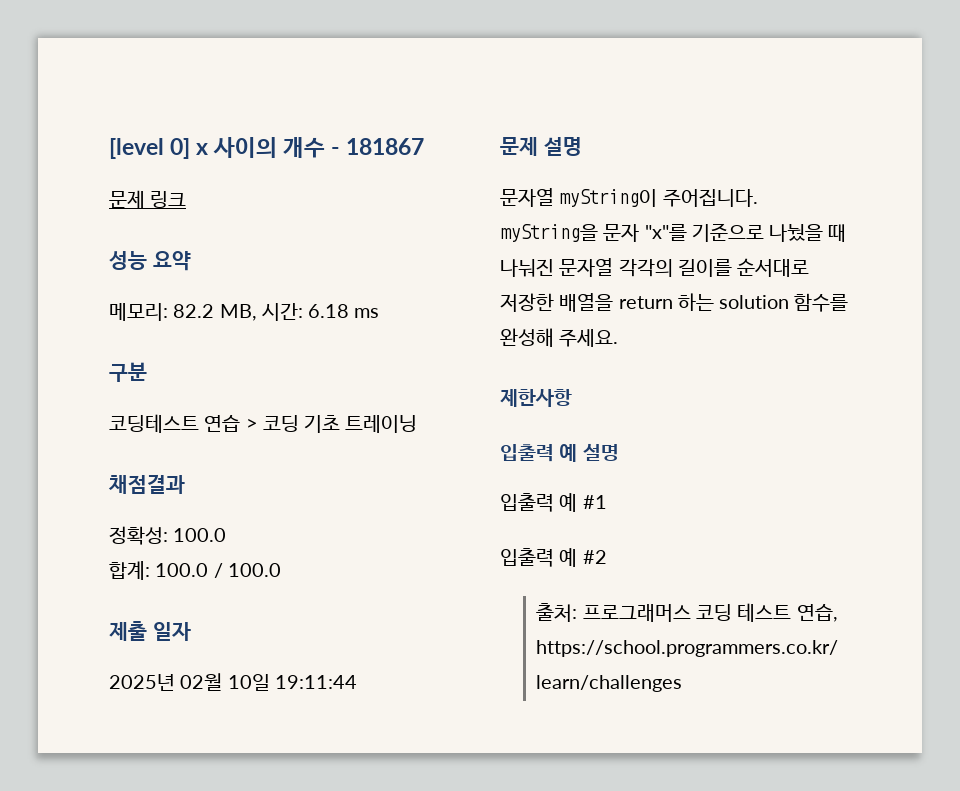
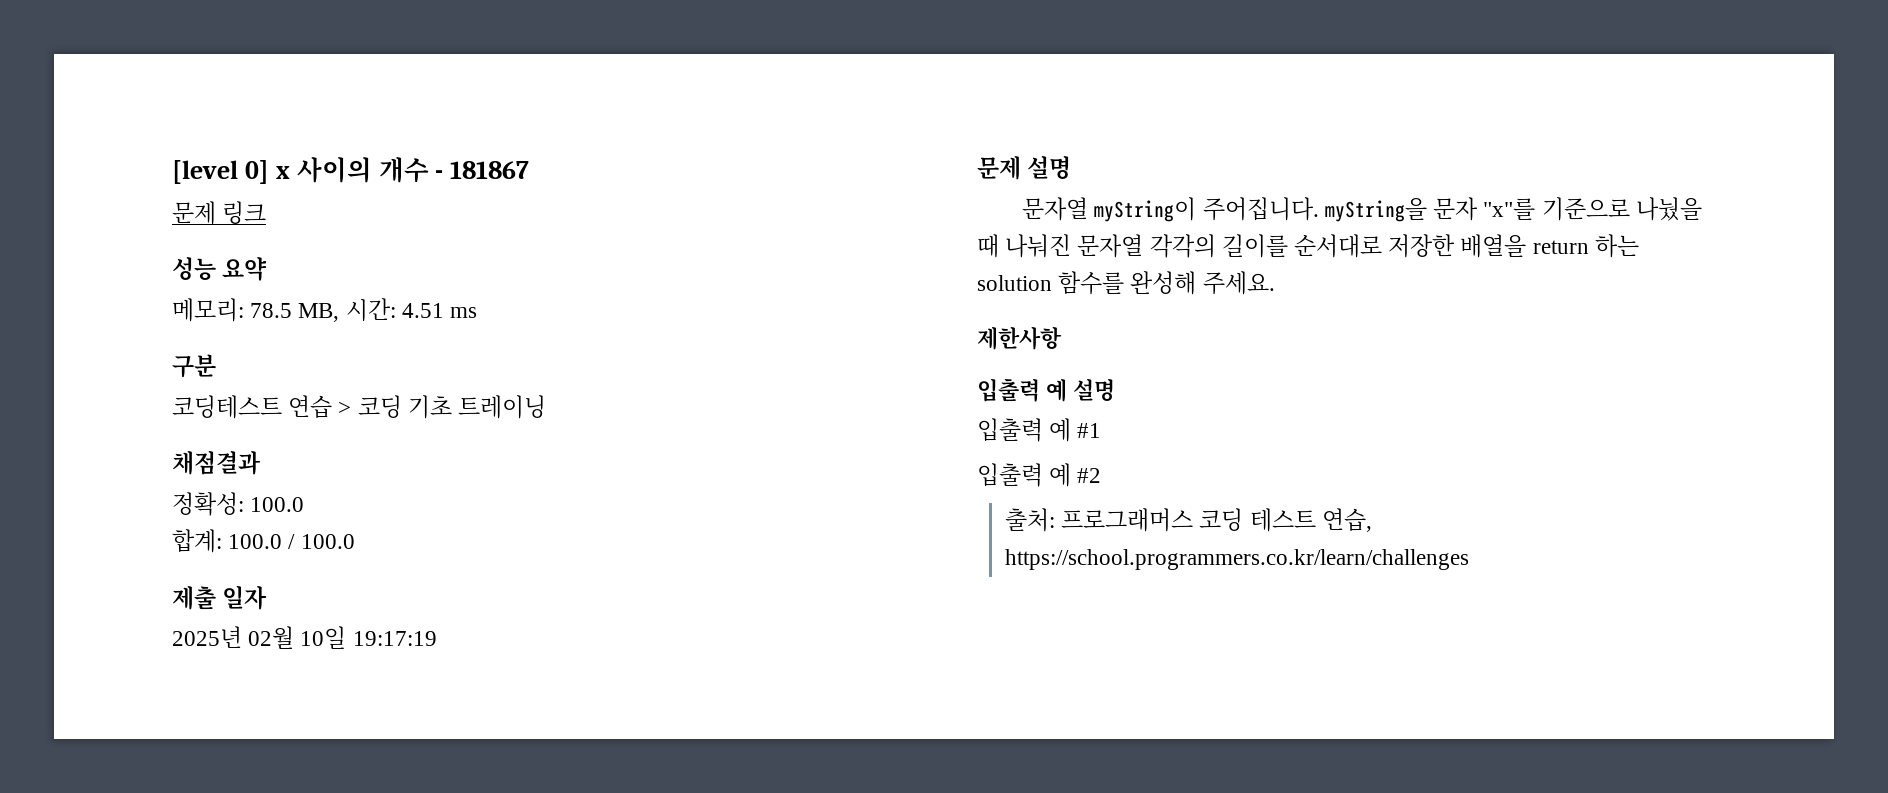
[173,304,215,318] 82.2 -> [250,303,293,318] 78.5
[308,304,350,318] 6.18 -> [401,303,444,318] 4.51
[274,675,357,689] 19:11:44 -> [352,631,437,646] 19:17:19

